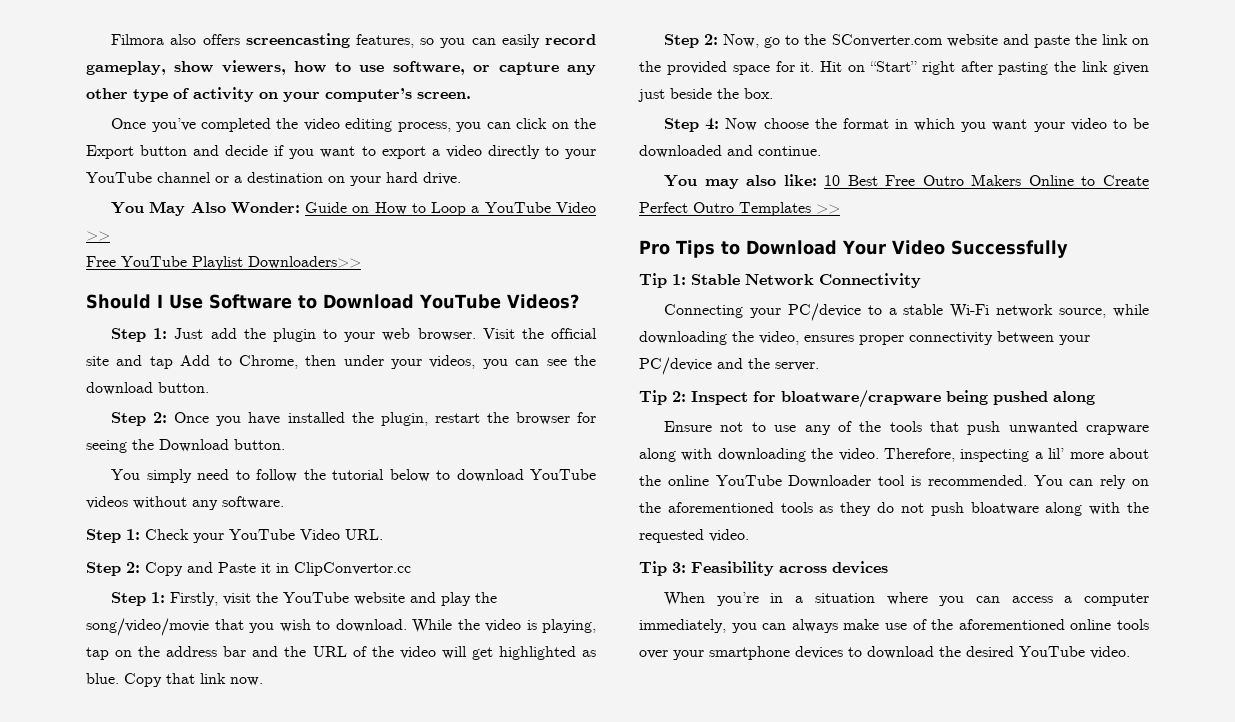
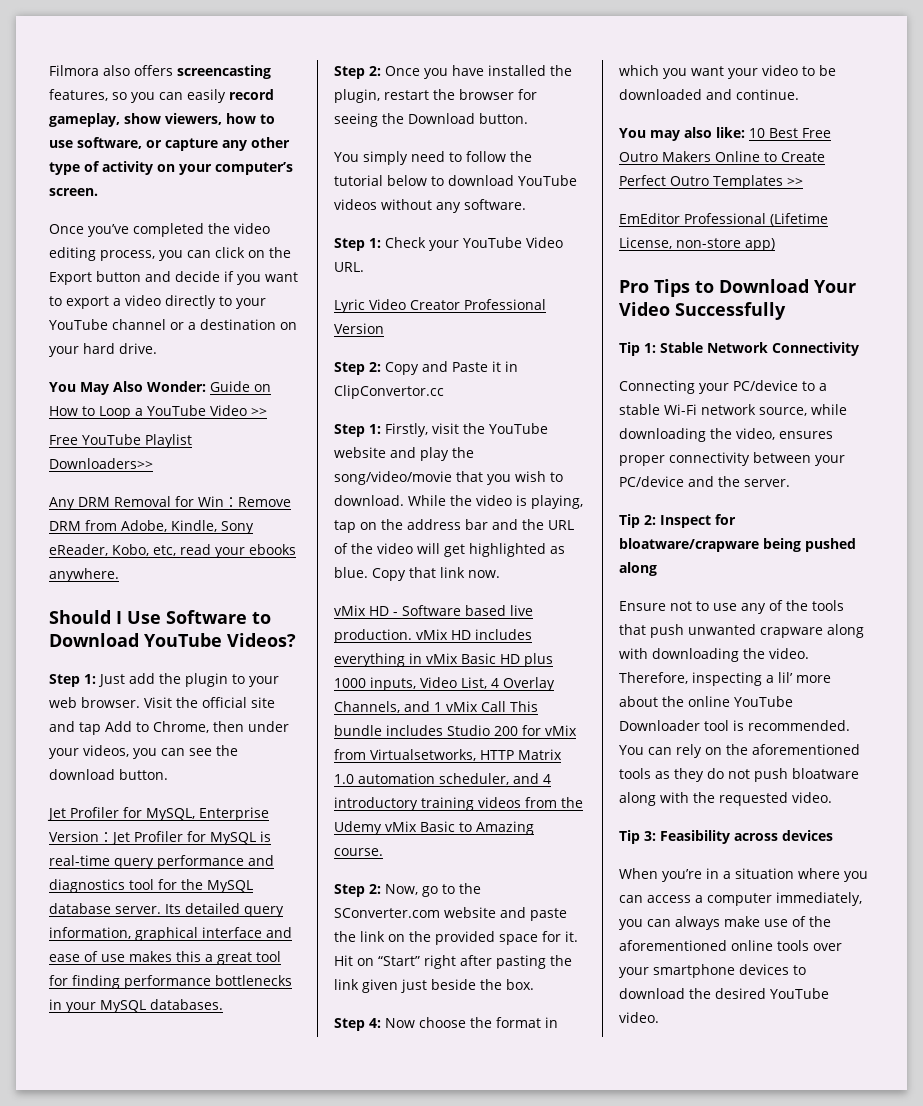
(361, 262) none -> [49,496,291,510] [49,520,254,534] [49,544,296,558] [49,568,119,582] // Any DRM Removal for Win：Remove DRM from Adobe, Kindle, Sony eReader, Kobo, etc, read your ebooks anywhere.
(209, 387) none -> [47,807,269,821] [49,831,271,845] [49,855,274,869] [49,879,253,893] [49,903,284,917] [49,927,292,941] [49,951,281,965] [49,975,292,989] [49,999,223,1013] // Jet Profiler for MySQL, Enterprise Version：Jet Profiler for MySQL is real-time query performance and diagnostics tool for the MySQL database server. Its detailed query information, graphical interface and ease of use makes this a great tool for finding performance bottlenecks in your MySQL databases.
(383, 534) none -> [334,299,546,313] [334,323,384,334] // Lyric Video Creator Professional Version
(263, 681) none -> [334,605,533,616] [334,629,532,643] [334,653,553,667] [334,677,555,691] [334,701,538,713] [334,725,577,736] [334,749,562,761] [334,773,551,785] [334,797,583,811] [334,821,534,835] [334,848,383,856] // vMix HD - Software based live production. vMix HD includes everything in vMix Basic HD plus 1000 inputs, Video List, 4 Overlay Channels, and 1 vMix Call This bundle includes Studio 200 for vMix from Virtualsetworks, HTTP Matrix 1.0 automation scheduler, and 4 introductory training videos from the Udemy vMix Basic to Amazing course.
(840, 209) none -> [619,213,828,226] [619,237,775,251] // EmEditor Professional (Lifetime License, non-store app)

